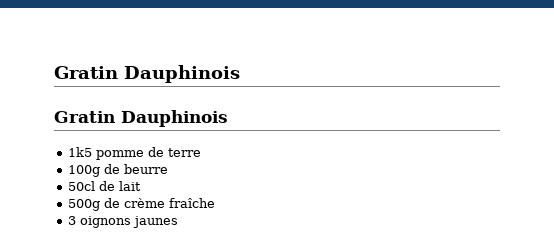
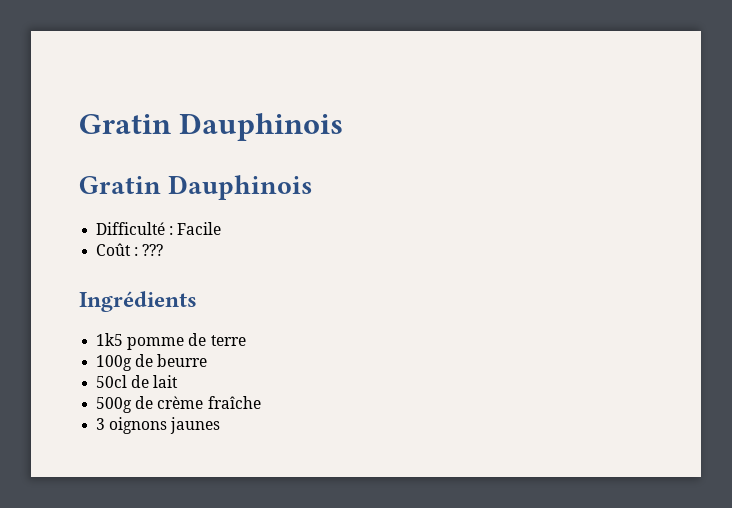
(228, 118) none -> [96,222,222,235] [96,243,164,256] [79,291,197,312] // Difficulté : Facile // Coût : ??? // Ingrédients

